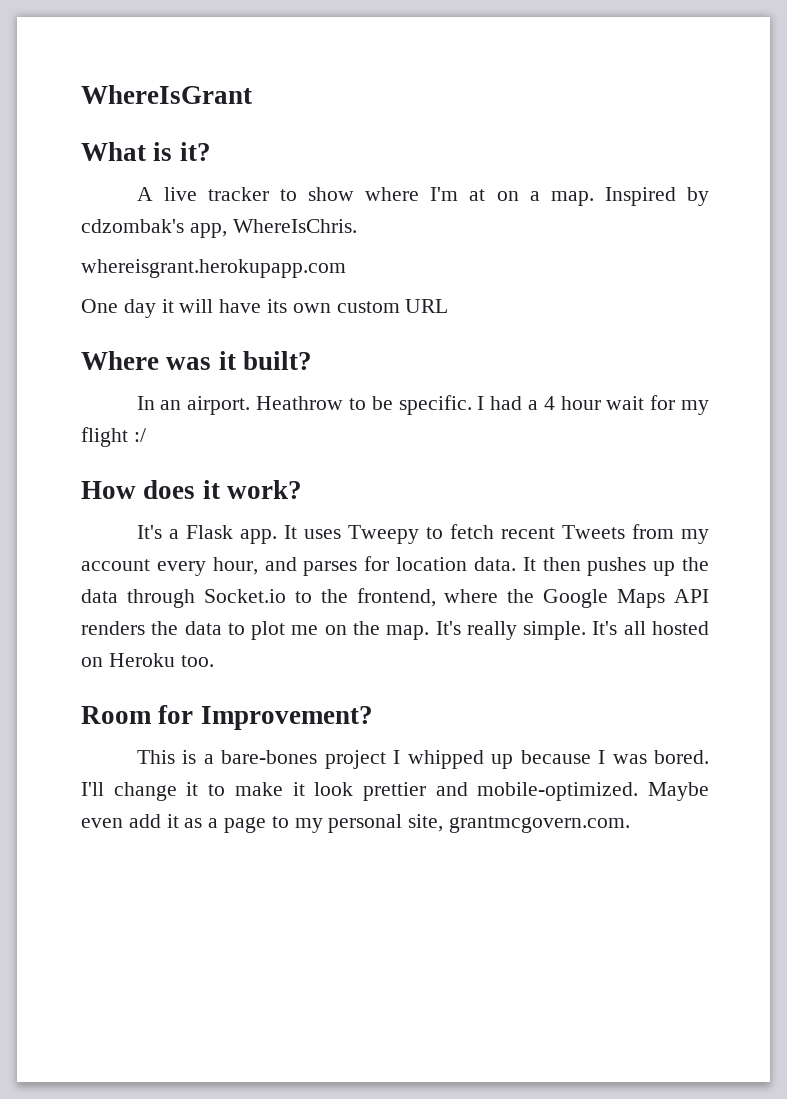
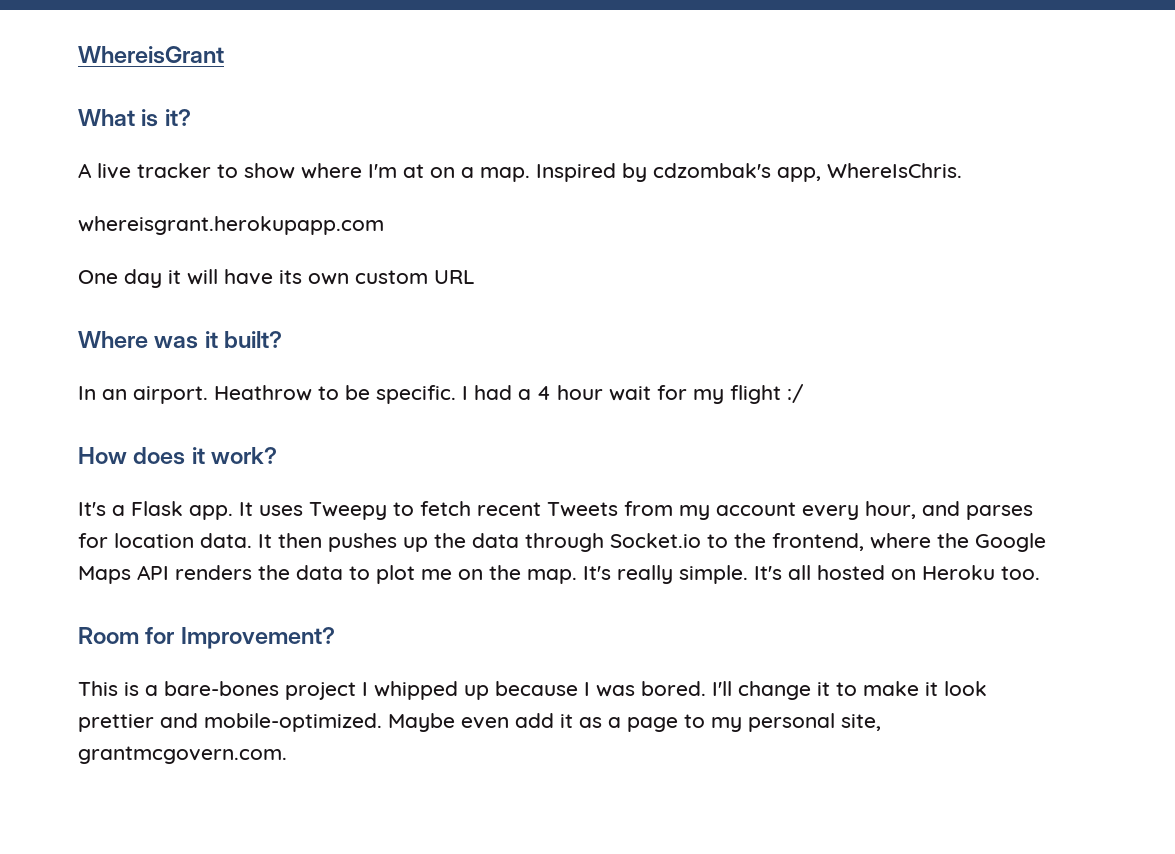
[81,85,252,104] WhereIsGrant -> [78,46,224,64] WhereisGrant

